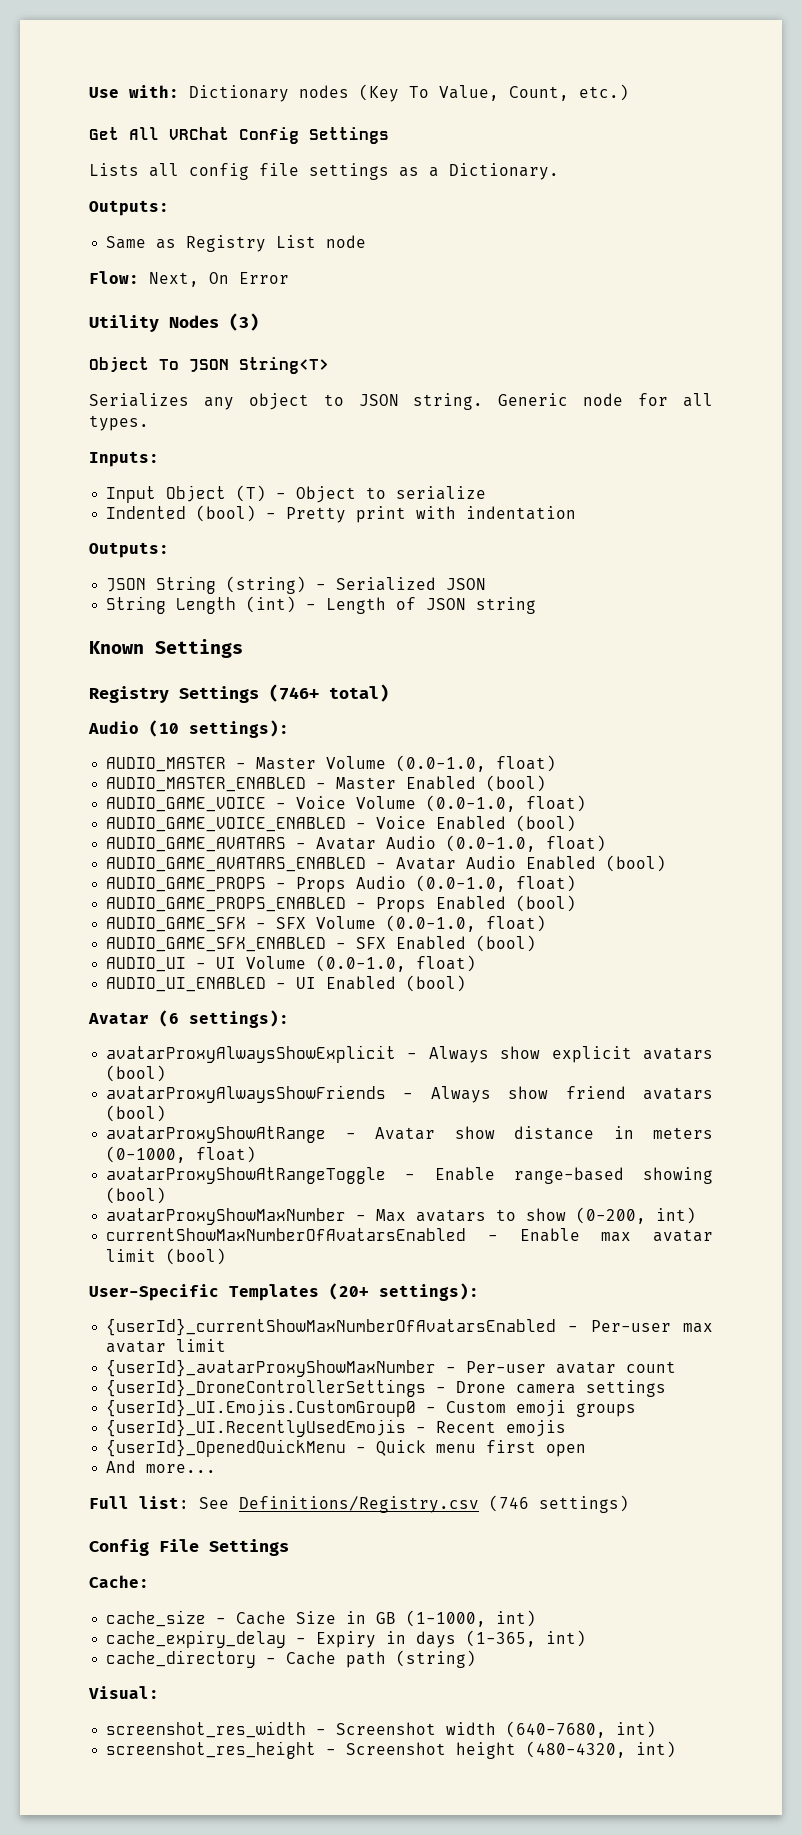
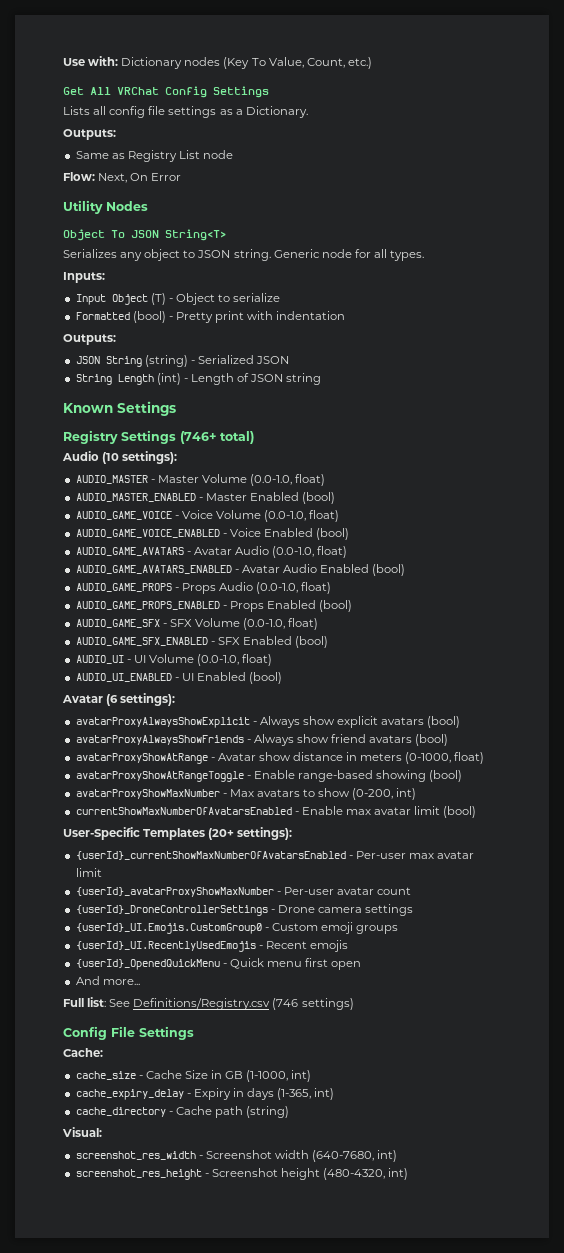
[229,313,259,331] (3) -> (148, 206) none
[106,506,187,519] Indented -> [75,312,130,320] Formatted

